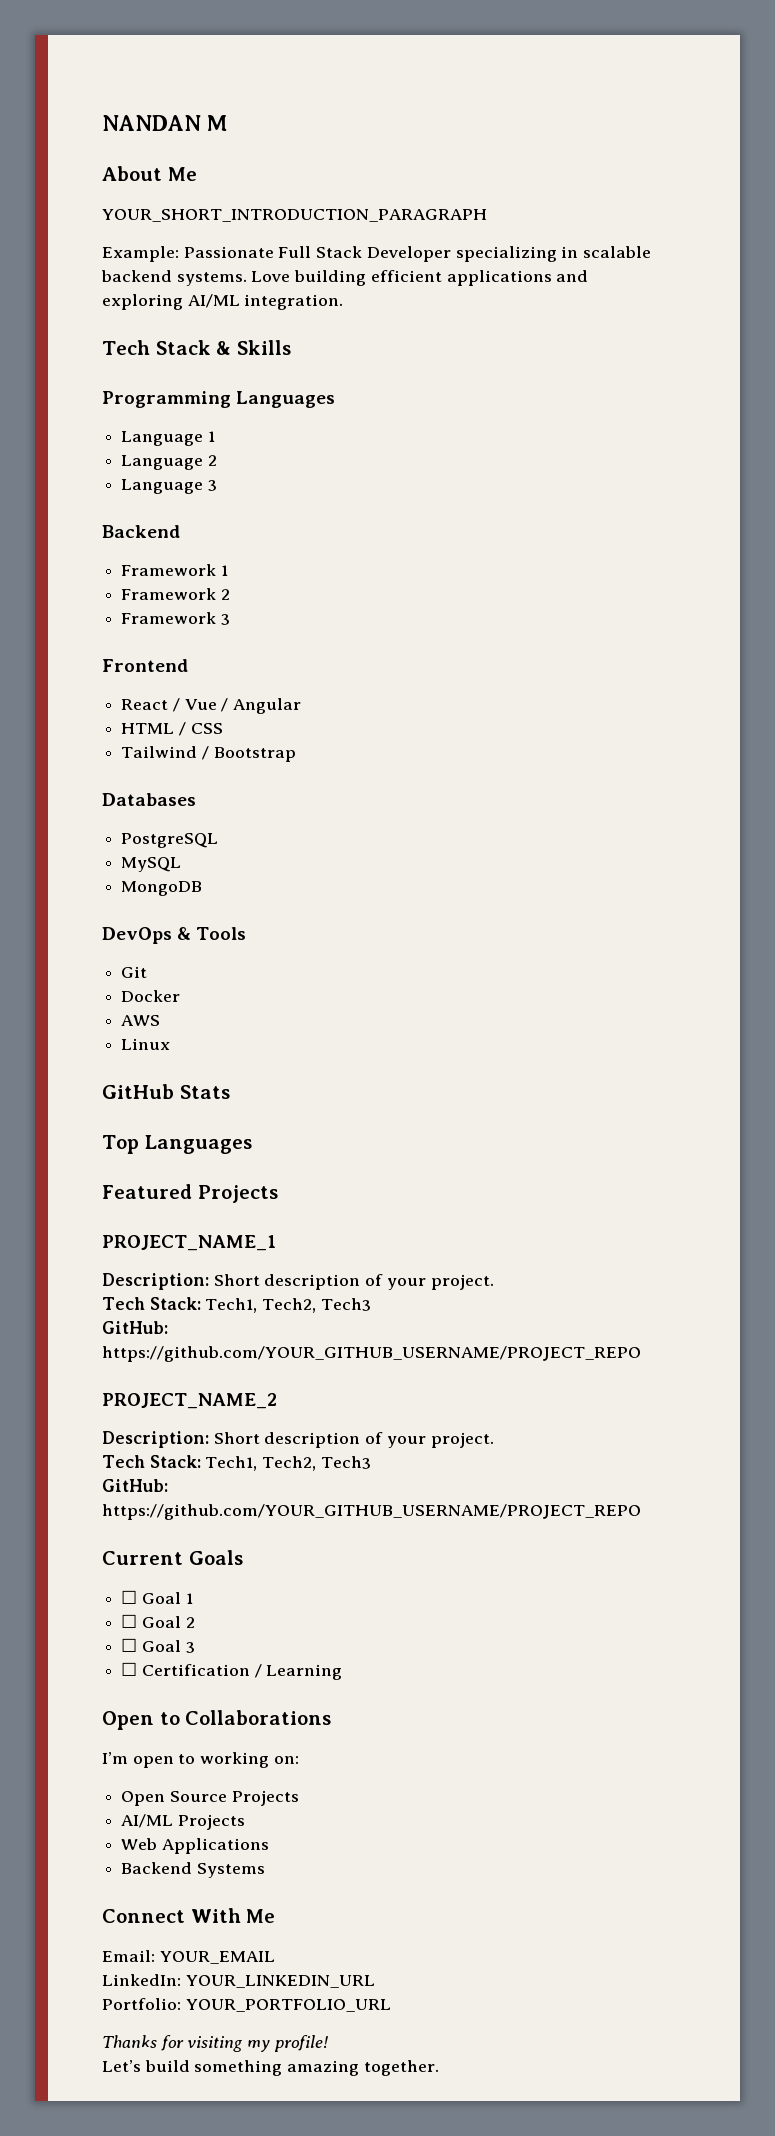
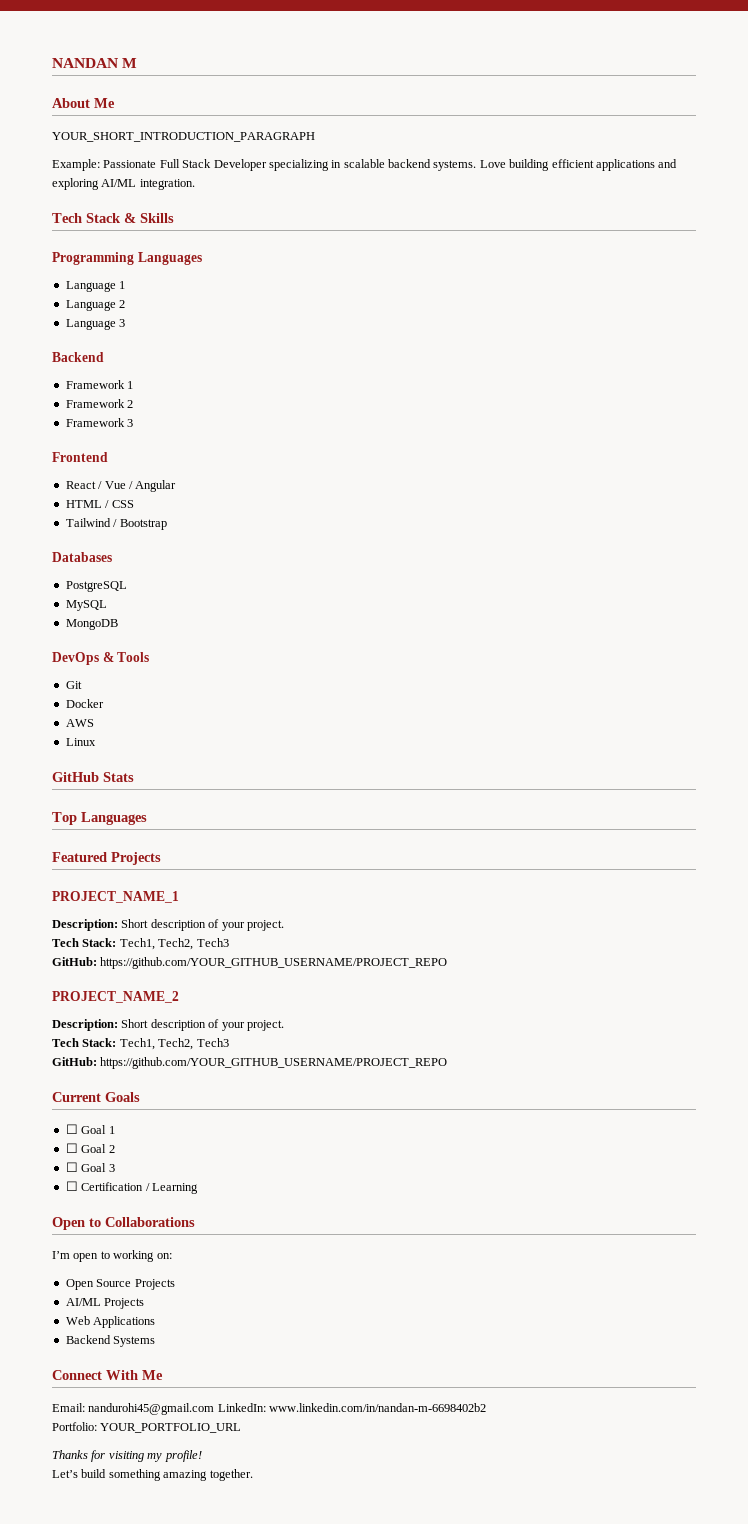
[159,1951,275,1964] [102,1974,375,1988] YOUR_EMAIL // LinkedIn: YOUR_LINKEDIN_URL -> [88,1403,487,1415] nandurohi45@gmail.com LinkedIn: www.linkedin.com/in/nandan-m-6698402b2

